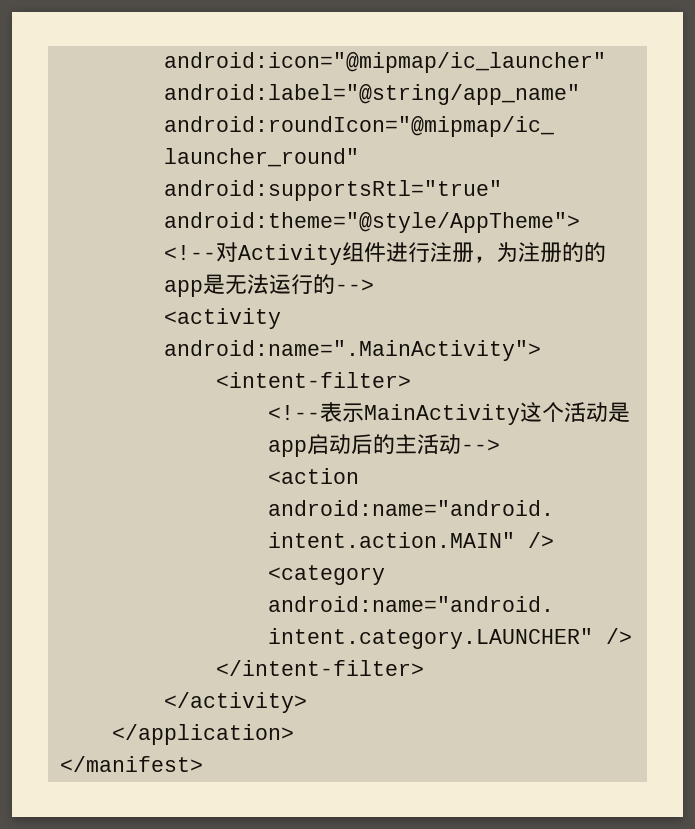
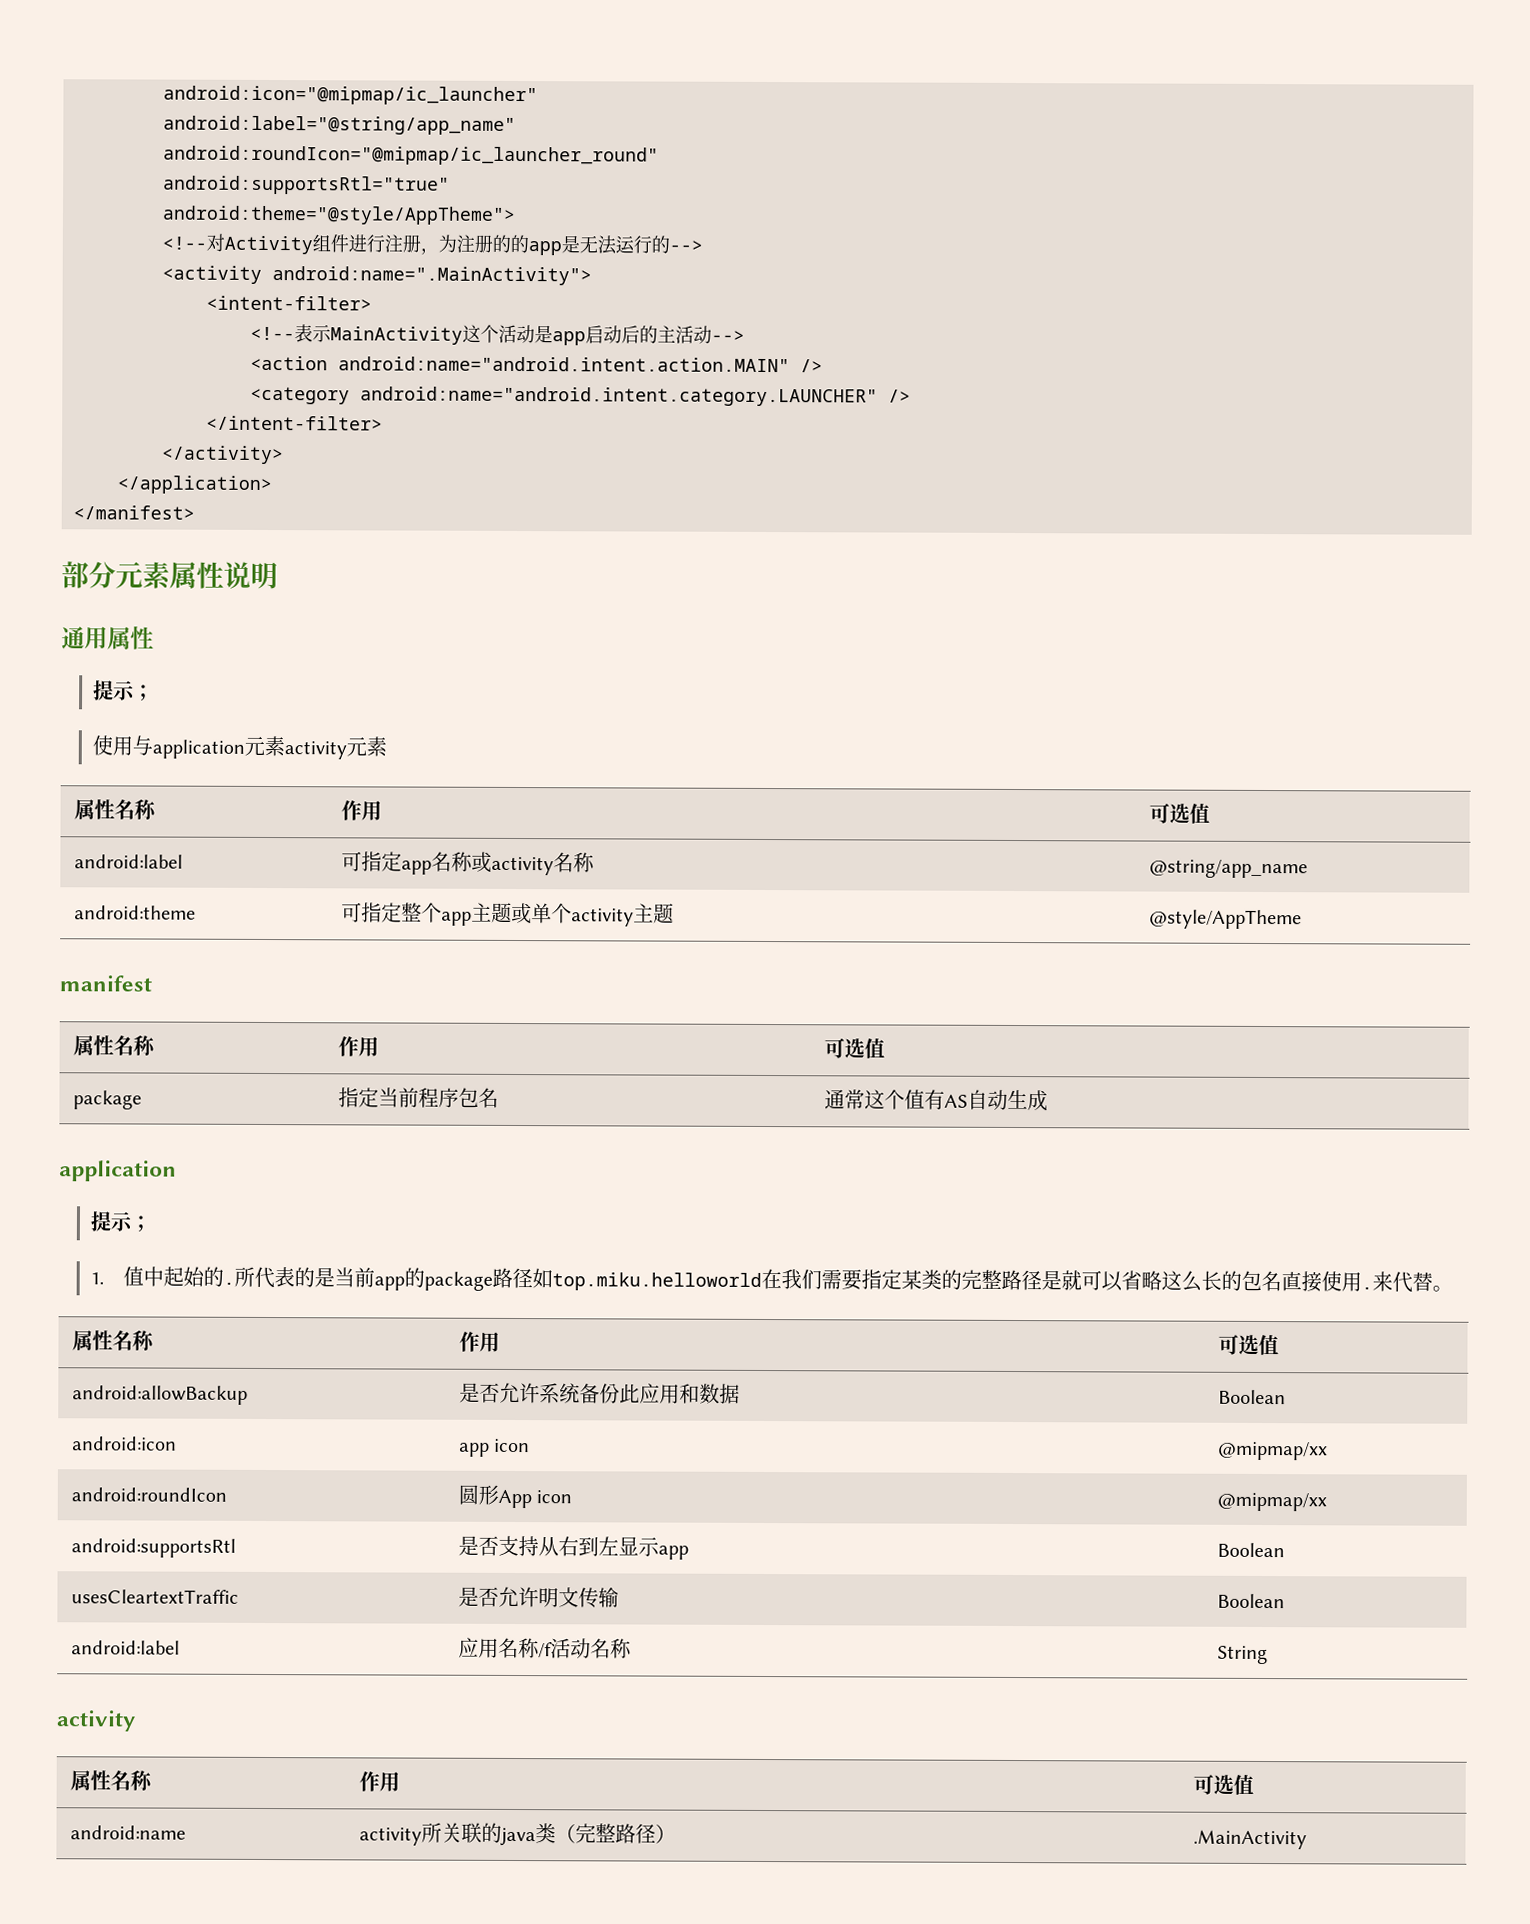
(203, 764) none -> [61,561,278,590] [61,626,154,650] [93,680,155,701] [92,735,388,760] [74,799,158,820] [341,800,383,821] [1149,803,1211,824] [74,854,184,869] [341,851,596,876] [1149,859,1309,879] [74,905,197,920] [341,902,675,927] [1149,909,1303,930] [59,975,152,992] [73,1035,157,1056] [338,1036,380,1057] [824,1038,886,1059] [73,1090,143,1110] [338,1087,500,1108] [824,1089,1049,1112] [59,1160,177,1182] [90,1211,152,1232] [90,1266,1453,1293] [72,1330,156,1351] [459,1331,501,1352] [1218,1334,1280,1356] [72,1385,249,1405] [459,1382,741,1404] [1218,1389,1287,1405] [72,1436,178,1451] [459,1438,531,1457] [1218,1441,1329,1461] [71,1487,228,1502] [458,1484,573,1509] [1217,1492,1328,1512] [71,1538,237,1558] [458,1535,690,1560] [1217,1542,1286,1558] [71,1589,240,1604] [458,1586,620,1608] [1217,1593,1286,1609] [71,1640,181,1655] [458,1637,633,1659] [1217,1645,1269,1665] [56,1710,135,1732] [70,1770,154,1791] [359,1771,401,1792] [1193,1774,1255,1795] [70,1825,187,1840] [359,1822,677,1847] [1193,1829,1308,1850] // 部分元素属性说明 // 通用属性 // 提示； // 使用与application元素activity元素 // 属性名称 | 作用 | 可选值 // android:label | 可指定app名称或activity名称 | @string/app_name // android:theme | 可指定整个app主题或单个activity主题 | @style/AppTheme // manifest // 属性名称 | 作用 | 可选值 // package | 指定当前程序包名 | 通常这个值有AS自动生成 // application // 提示； // 1.值中起始的.所代表的是当前app的package路径如top.miku.helloworld在我们需要指定某类的完整路径是就可以省略这么长的包名直接使用.来代替。 // 属性名称 | 作用 | 可选值 // android:allowBackup | 是否允许系统备份此应用和数据 | Boolean // android:icon | app icon | @mipmap/xx // android:roundIcon | 圆形App icon | @mipmap/xx // android:supportsRtl | 是否支持从右到左显示app | Boolean // usesCleartextTraffic | 是否允许明文传输 | Boolean // android:label | 应用名称/f活动名称 | String // activity // 属性名称 | 作用 | 可选值 // android:name | activity所关联的java类（完整路径） | .MainActivity

